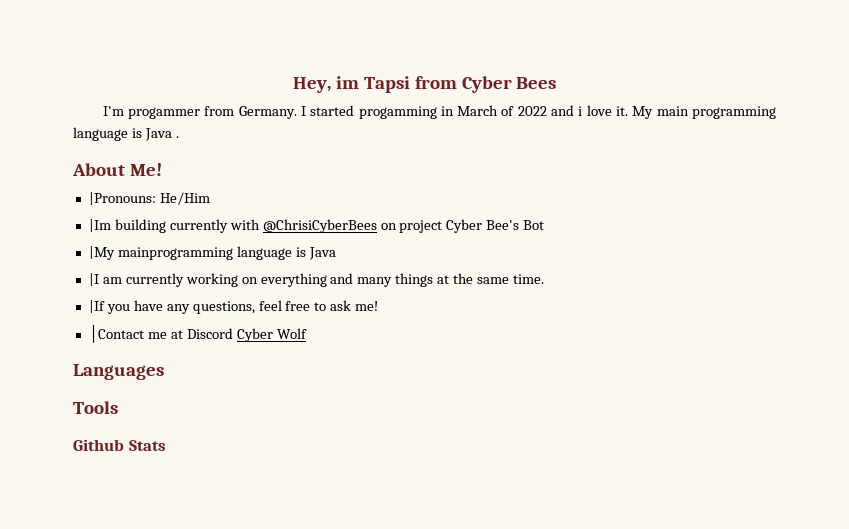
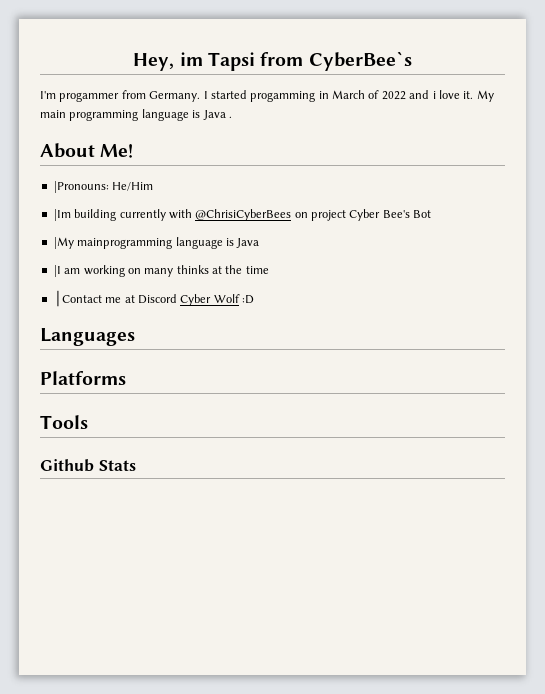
[461,76,557,93] Cyber Bees -> [308,51,412,71] CyberBee`s
[125,273,184,287] currently -> (81, 271) none
[260,273,544,287] [88,300,379,314] everything and many things at the same time. // |If you have any questions, feel free to ask me! -> [144,265,269,277] many thinks at the time
(307, 333) none -> [242,295,254,304] :D
(164, 372) none -> [40,371,126,385] // Platforms

